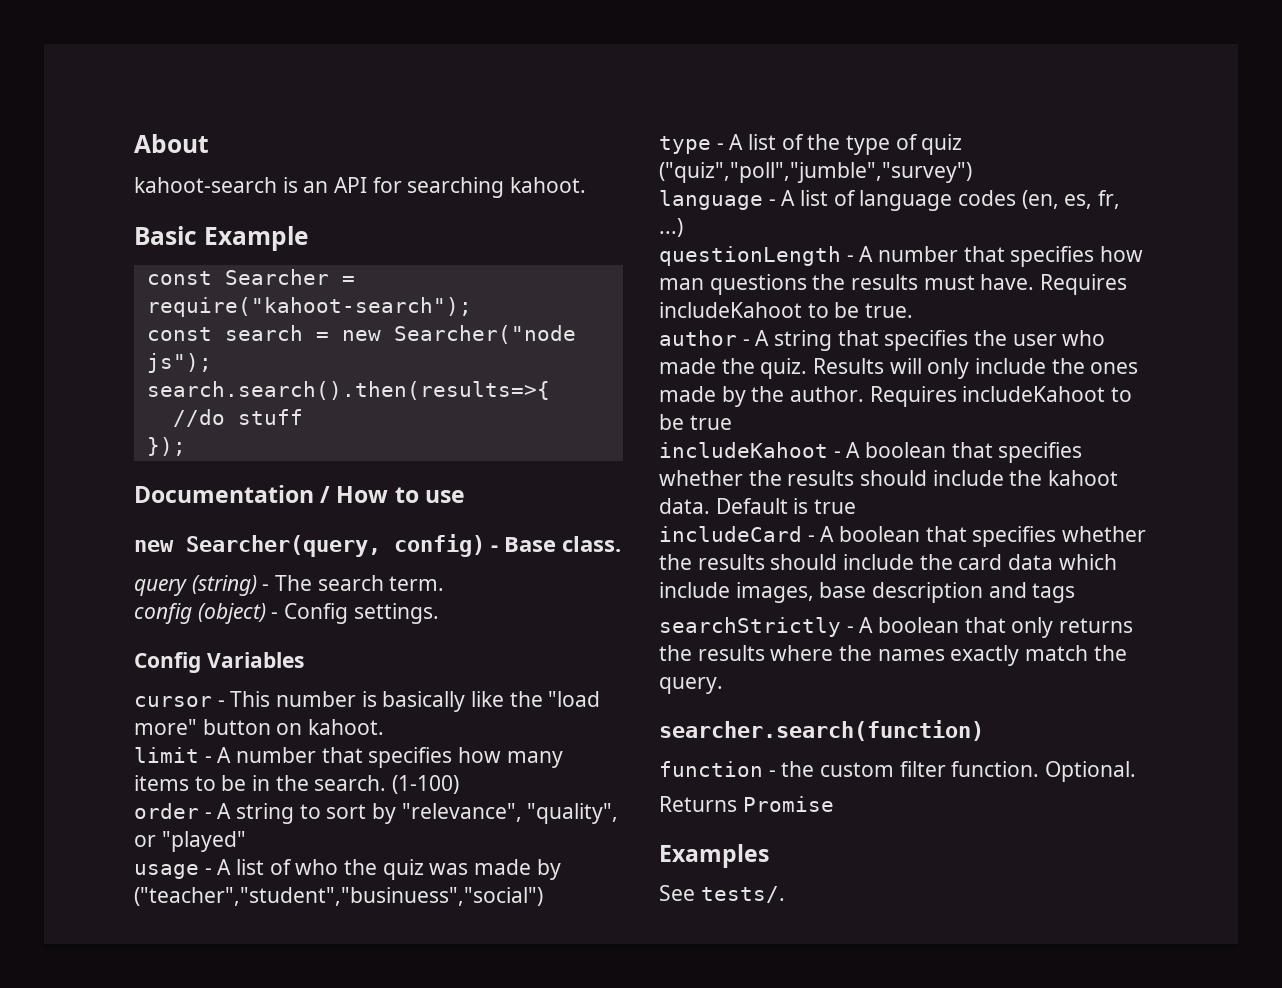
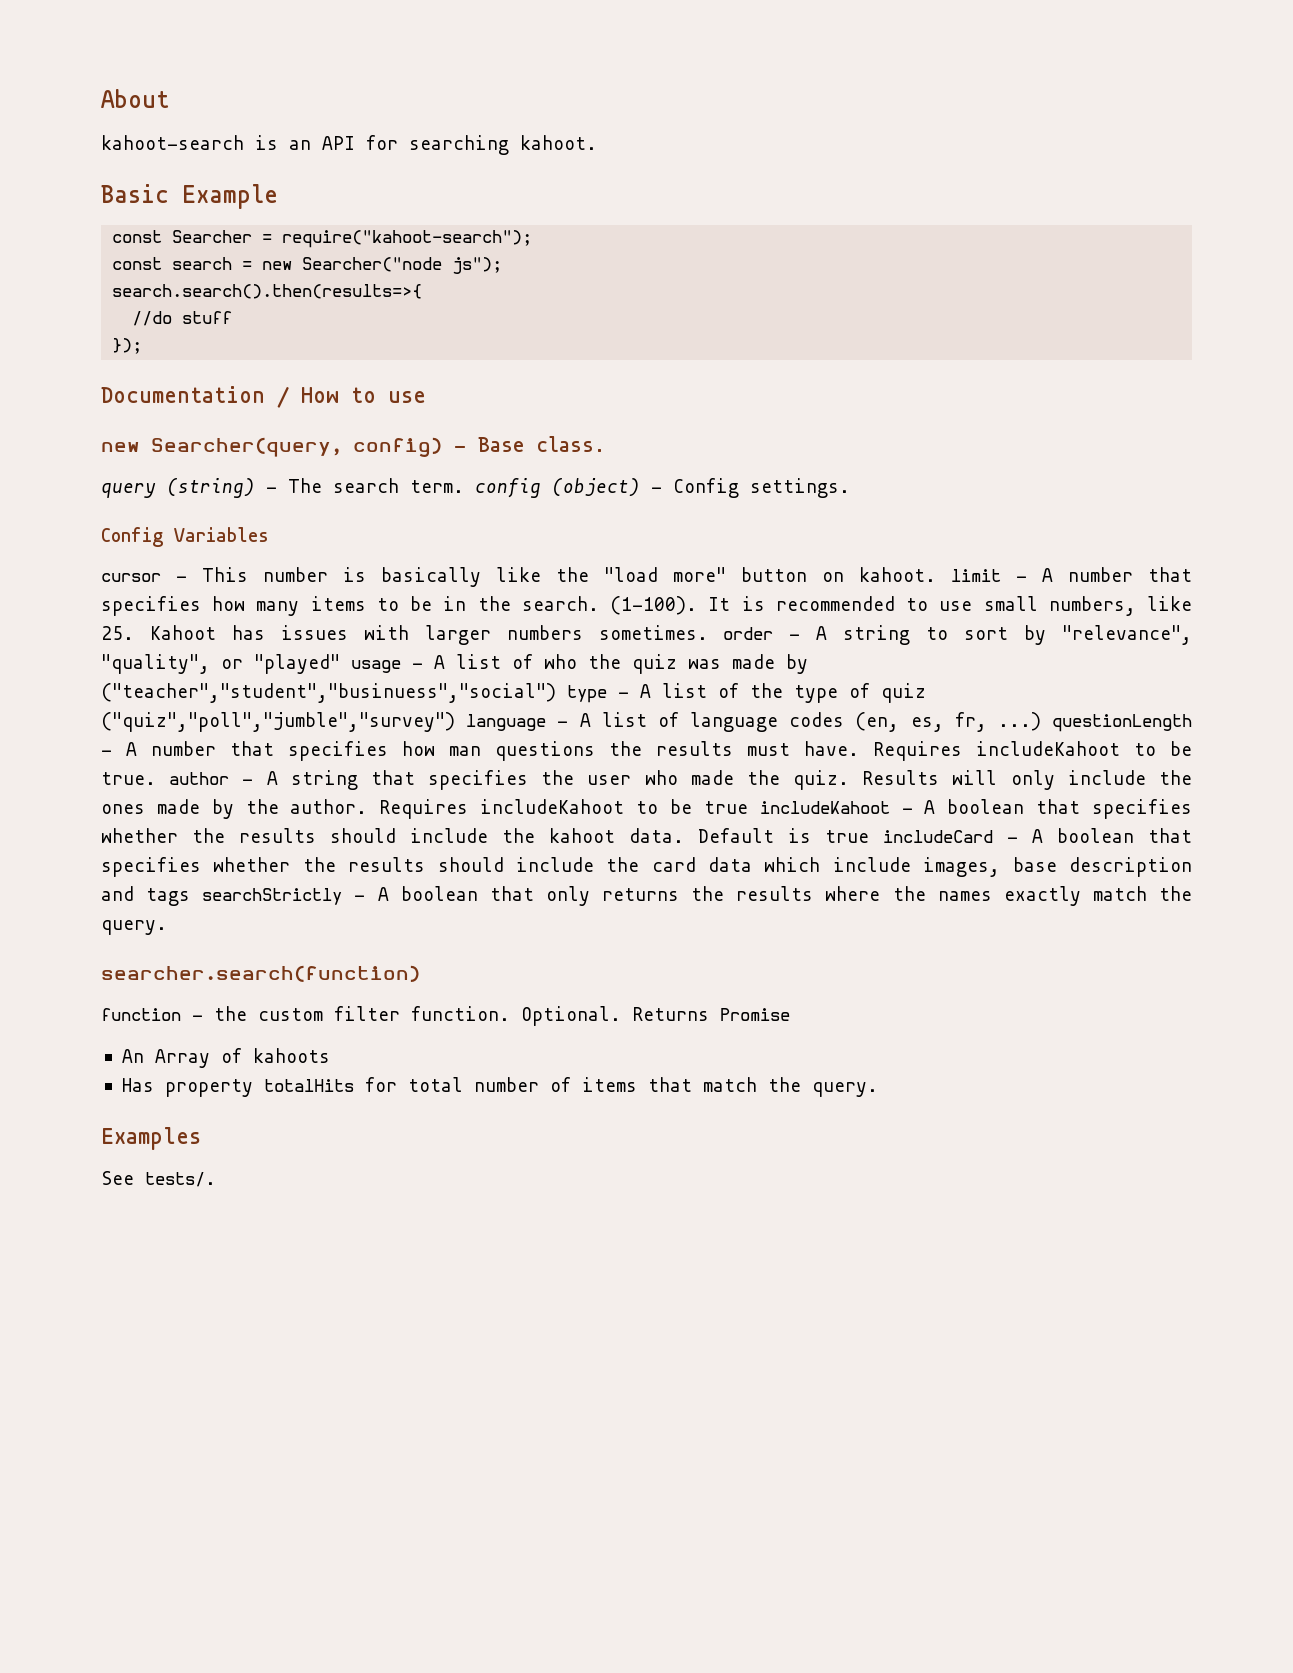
(445, 583) // -> (464, 486) none
(385, 727) // -> (936, 574) none
[392,775,460,794] (1-100) // -> [610,596,1193,616] [101,625,708,645] (1-100). It is recommended to use small numbers, like 25. Kahoot has issues with larger numbers sometimes.
(246, 841) // -> (340, 664) none
(543, 896) // -> (556, 693) none
(972, 172) // -> (455, 722) none
(683, 227) // -> (1041, 721) none
(914, 310) // -> (156, 778) none
(732, 422) // -> (748, 807) none
(857, 506) // -> (869, 836) none
(1076, 593) // -> (191, 897) none
(1137, 771) // -> (621, 1016) none
(834, 804) none -> [121,1048,330,1068] [121,1077,878,1097] // An Array of kahoots // Has property totalHits for total number of items that match the query.

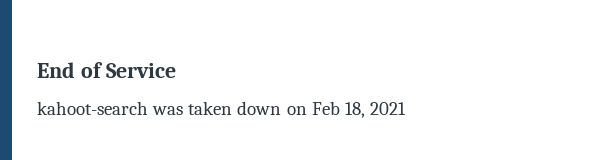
[101,89,169,108] [101,135,597,155] [101,184,278,209] [112,230,533,248] [112,257,503,274] [112,284,423,299] [132,311,233,326] [112,338,143,354] [101,386,426,408] [101,436,605,457] [101,478,850,498] [101,527,269,547] [101,567,1192,587] [101,596,1193,616] [101,625,1192,645] [101,654,808,674] [101,683,926,703] [101,712,1192,732] [101,741,1192,761] [101,770,1192,790] [101,799,1192,819] [101,828,1192,843] [101,857,1192,877] [101,886,1192,906] [101,920,167,935] [101,965,420,982] [101,1006,790,1026] [121,1048,330,1068] [121,1077,878,1097] [101,1127,201,1150] [101,1171,216,1187] About // kahoot-search is an API for searching kahoot. // Basic Example // const Searcher = require("kahoot-search"); // const search = new Searcher("node js"); // search.search().then(results=>{ // //do stuff // }); // Documentation / How to use // new Searcher(query, config) - Base class. // query (string) - The search term. config (object) - Config settings. // Config Variables // cursor - This number is basically like the "load more" button on kahoot. limit - A number that specifies how many items to be in the search. (1-100). It is recommended to use small numbers, like 25. Kahoot has issues with larger numbers sometimes. order - A string to sort by "relevance", "quality", or "played" usage - A list of who the quiz was made by ("teacher","student","businuess","social") type - A list of the type of quiz ("quiz","poll","jumble","survey") language - A list of language codes (en, es, fr, ...) questionLength - A number that specifies how man questions the results must have. Requires includeKahoot to be true. author - A string that specifies the user who made the quiz. Results will only include the ones made by the author. Requires includeKahoot to be true includeKahoot - A boolean that specifies whether the results should include the kahoot data. Default is true includeCard - A boolean that specifies whether the results should include the card data which include images, base description and tags searchStrictly - A boolean that only returns the results where the names exactly match the query. // searcher.search(function) // function - the custom filter function. Optional. Returns Promise // An Array of kahoots // Has property totalHits for total number of items that match the query. // Examples // See tests/. -> [37,62,176,78] [37,101,406,118] End of Service // kahoot-search was taken down on Feb 18, 2021

